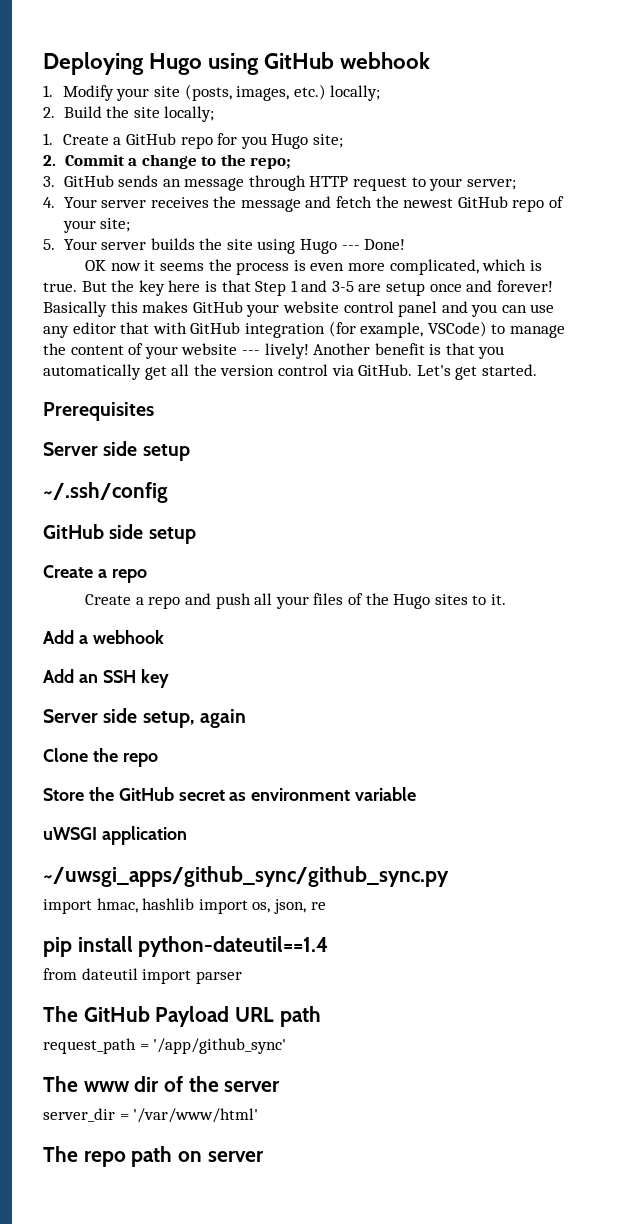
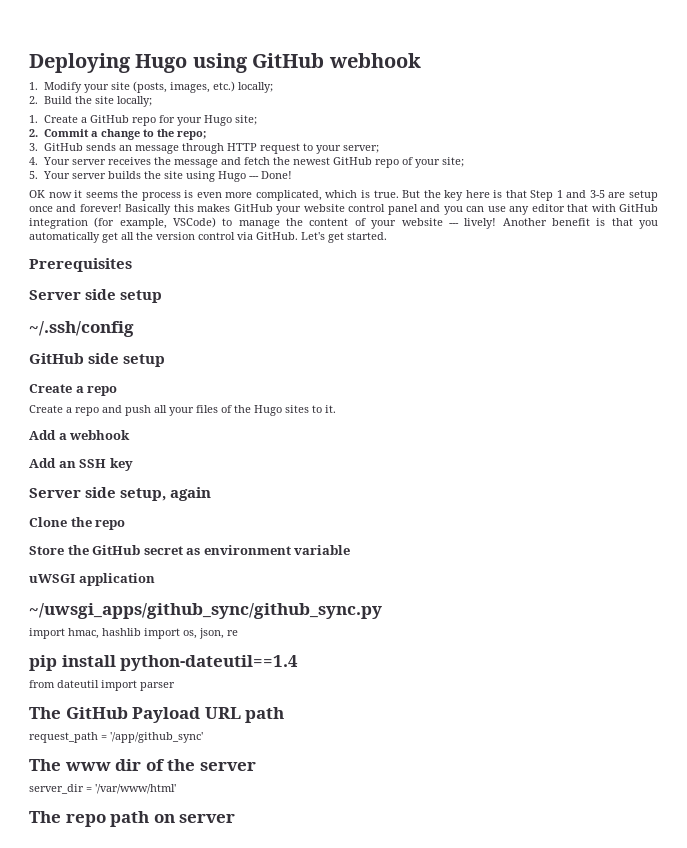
[240,136,267,149] you -> [177,117,203,126] your

